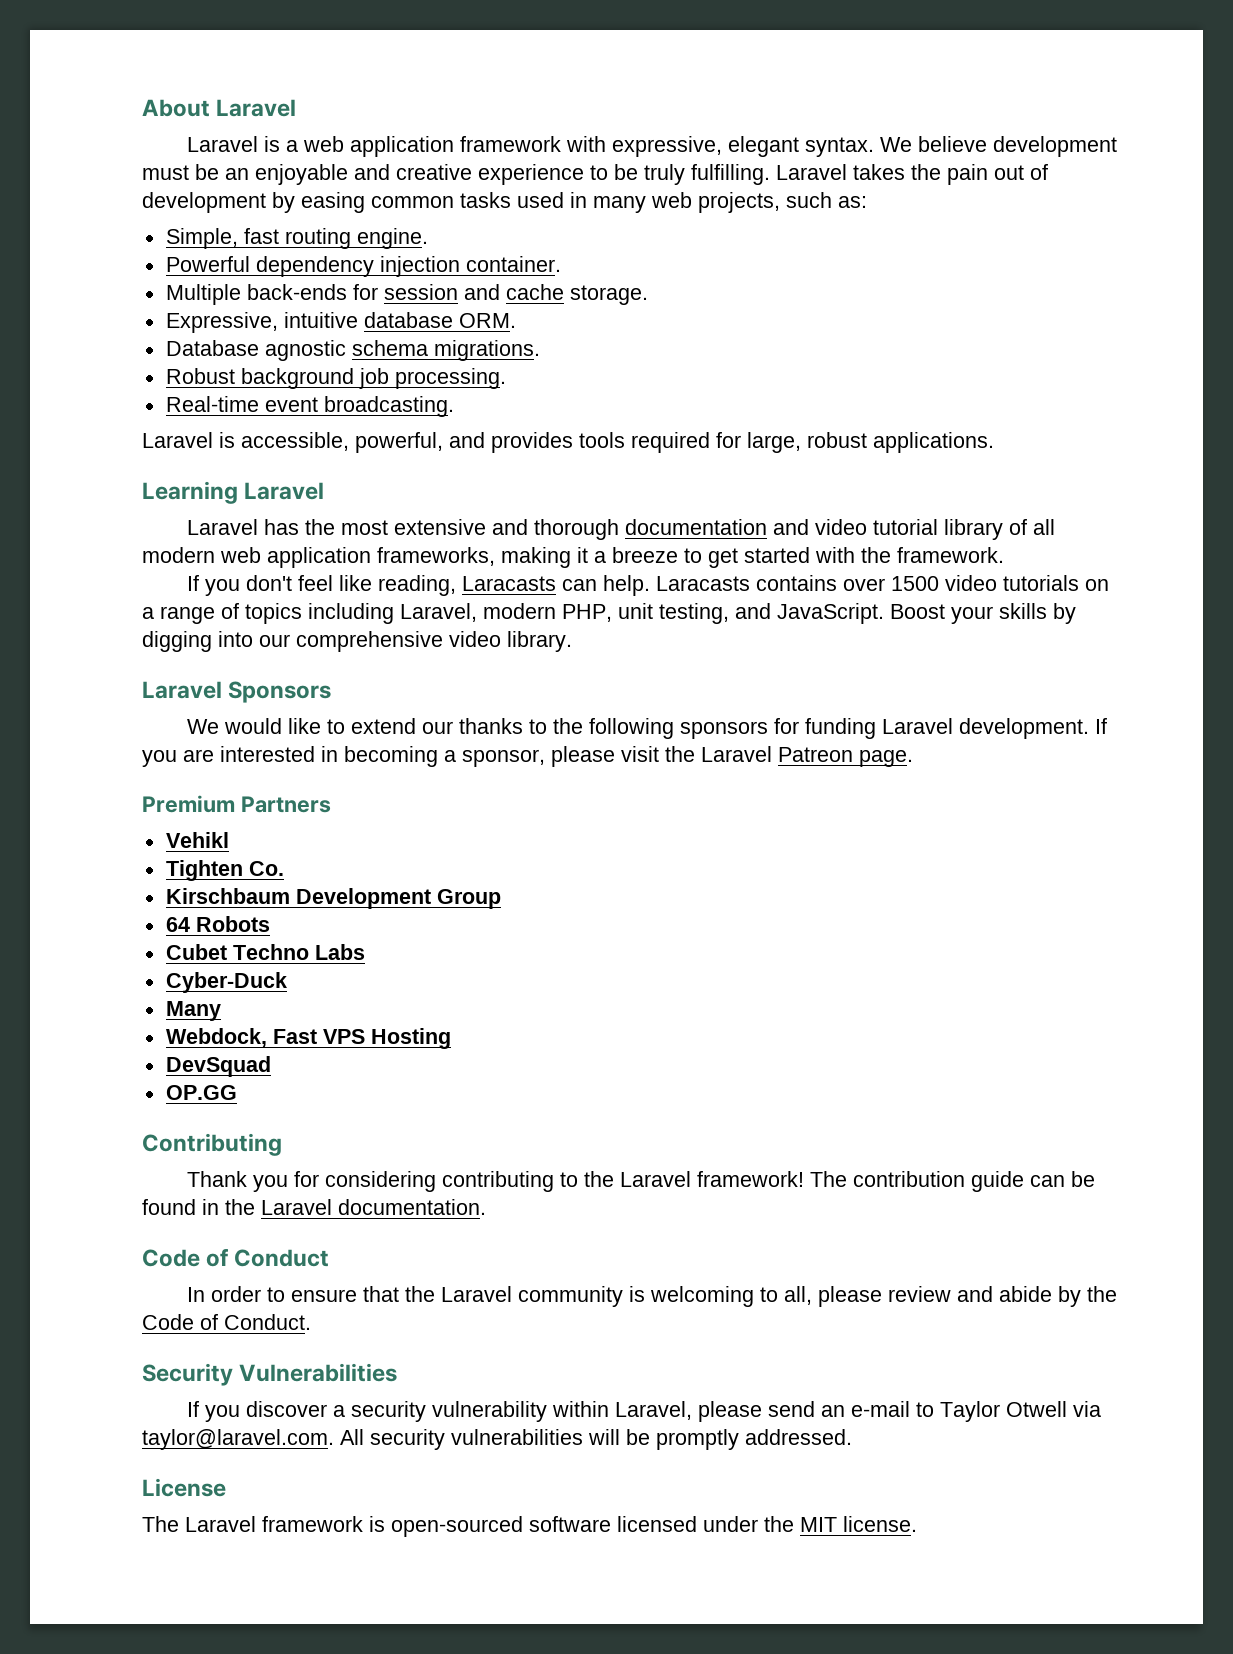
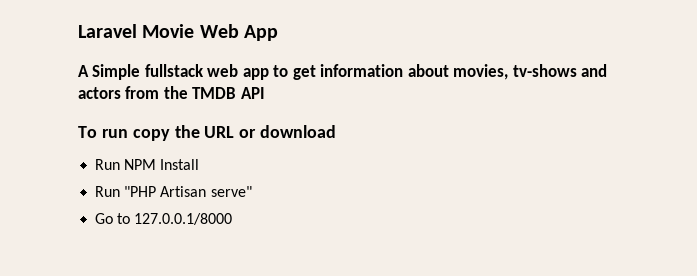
[142,99,297,117] [186,136,1117,157] [142,164,1048,185] [142,192,867,213] [165,228,428,249] [165,256,561,277] [165,284,648,305] [165,312,516,333] [165,340,540,361] [165,368,506,389] [165,396,454,417] [142,432,994,453] [142,481,325,504] [186,519,1055,540] [142,547,1004,568] [186,575,1109,596] [142,603,1076,624] [142,631,572,652] [142,681,332,703] [186,718,1107,739] [142,746,913,767] [142,795,331,813] [165,832,229,848] [165,860,284,881] [165,888,501,909] [165,916,270,932] [165,944,365,960] [165,972,287,993] [165,1001,221,1021] [165,1028,451,1049] [165,1056,271,1077] [165,1085,237,1100] [142,1133,282,1156] [186,1171,1095,1192] [142,1199,486,1215] [142,1248,330,1267] [186,1286,1117,1307] [142,1314,311,1330] [142,1363,398,1386] [186,1401,1101,1422] [142,1429,852,1450] [142,1478,226,1497] [142,1516,917,1537] About Laravel // Laravel is a web application framework with expressive, elegant syntax. We believe development must be an enjoyable and creative experience to be truly fulfilling. Laravel takes the pain out of development by easing common tasks used in many web projects, such as: // Simple, fast routing engine. // Powerful dependency injection container. // Multiple back-ends for session and cache storage. // Expressive, intuitive database ORM. // Database agnostic schema migrations. // Robust background job processing. // Real-time event broadcasting. // Laravel is accessible, powerful, and provides tools required for large, robust applications. // Learning Laravel // Laravel has the most extensive and thorough documentation and video tutorial library of all modern web application frameworks, making it a breeze to get started with the framework. // If you don't feel like reading, Laracasts can help. Laracasts contains over 1500 video tutorials on a range of topics including Laravel, modern PHP, unit testing, and JavaScript. Boost your skills by digging into our comprehensive video library. // Laravel Sponsors // We would like to extend our thanks to the following sponsors for funding Laravel development. If you are interested in becoming a sponsor, please visit the Laravel Patreon page. // Premium Partners // Vehikl // Tighten Co. // Kirschbaum Development Group // 64 Robots // Cubet Techno Labs // Cyber-Duck // Many // Webdock, Fast VPS Hosting // DevSquad // OP.GG // Contributing // Thank you for considering contributing to the Laravel framework! The contribution guide can be found in the Laravel documentation. // Code of Conduct // In order to ensure that the Laravel community is welcoming to all, please review and abide by the Code of Conduct. // Security Vulnerabilities // If you discover a security vulnerability within Laravel, please send an e-mail to Taylor Otwell via taylor@laravel.com. All security vulnerabilities will be promptly addressed. // License // The Laravel framework is open-sourced software licensed under the MIT license. -> [78,24,278,41] [78,64,608,80] [78,86,265,99] [78,125,337,141] [95,159,200,170] [95,186,252,197] [95,213,233,225] Laravel Movie Web App // A Simple fullstack web app to get information about movies, tv-shows and actors from the TMDB API // To run copy the URL or download // Run NPM Install // Run "PHP Artisan serve" // Go to 127.0.0.1/8000

